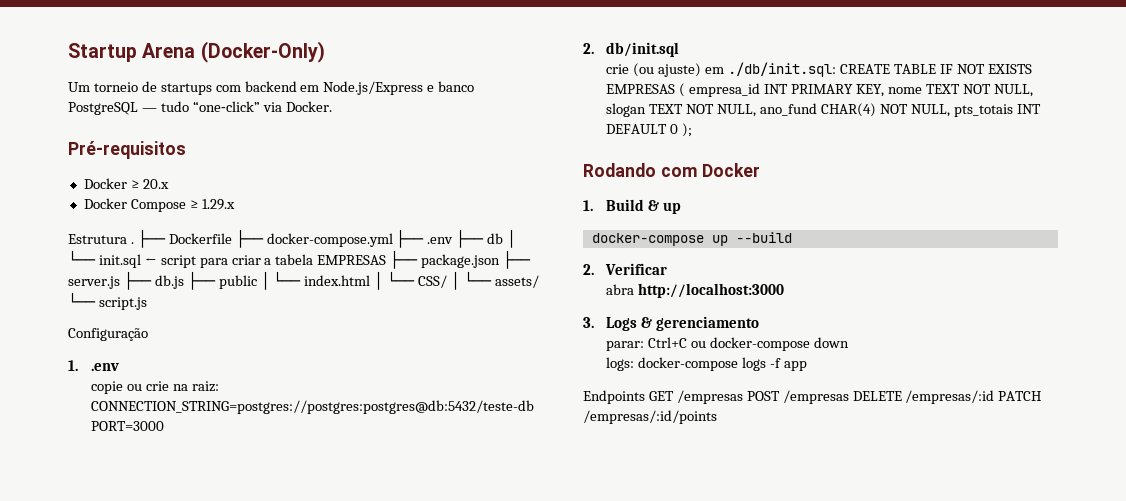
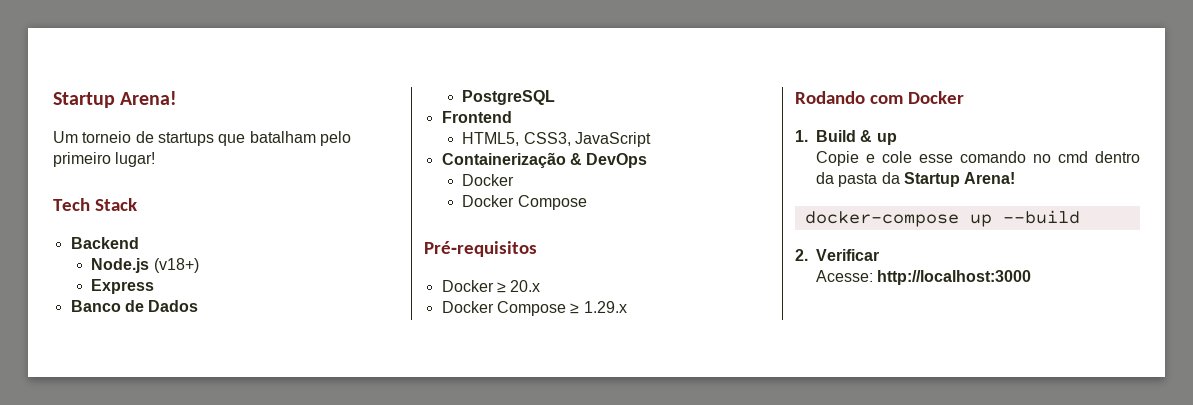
[68,41,325,63] Startup Arena (Docker-Only) -> [53,91,178,108] Startup Arena!
[215,81,475,95] [68,101,332,115] com backend em Node.js/Express e banco PostgreSQL — tudo “one‑click” via Docker. -> [218,131,351,146] [53,152,156,167] [53,198,137,211] [70,237,139,249] [91,258,199,273] [91,279,155,294] [70,300,199,312] [462,90,556,105] [441,111,512,123] [462,132,652,147] [441,152,648,168] [462,174,515,186] [462,195,587,210] que batalham pelo primeiro lugar! // Tech Stack // Backend // Node.js (v18+) // Express // Banco de Dados // PostgreSQL // Frontend // HTML5, CSS3, JavaScript // Containerização & DevOps // Docker // Docker Compose
[68,229,517,248] [68,250,532,269] [68,271,539,290] [68,292,147,310] [68,328,148,341] [68,360,120,371] [91,381,220,394] [91,400,535,414] [91,421,165,431] [583,42,680,57] [606,62,1032,77] [606,83,1033,97] [606,103,1041,117] [606,123,693,137] // Estrutura . ├── Dockerfile ├── docker-compose.yml ├── .env ├── db │ └── init.sql ← script para criar a tabela EMPRESAS ├── package.json ├── server.js ├── db.js ├── public │ └── index.html │ └── CSS/ │ └── assets/ └── script.js // Configuração // 1. .env // copie ou crie na raiz: CONNECTION_STRING=postgres://postgres:postgres@db:5432/teste-db PORT=3000 // 2. db/init.sql // crie (ou ajuste) em ./db/init.sql: CREATE TABLE IF NOT EXISTS EMPRESAS ( empresa_id INT PRIMARY KEY, nome TEXT NOT NULL, slogan TEXT NOT NULL, ano_fund CHAR(4) NOT NULL, pts_totais INT DEFAULT 0 ); -> (627, 307) none
(682, 208) none -> [815,151,1140,166] [815,172,1016,187] // Copie e cole esse comando no cmd dentro da pasta da Startup Arena!
[606,284,635,295] abra -> [815,270,873,282] Acesse:
[583,316,760,331] [606,337,850,351] [606,357,808,371] [583,390,1042,404] [583,410,717,424] // 3. Logs & gerenciamento // parar: Ctrl+C ou docker-compose down // logs: docker-compose logs -f app // Endpoints GET /empresas POST /empresas DELETE /empresas/:id PATCH /empresas/:id/points -> (1032, 277) none

